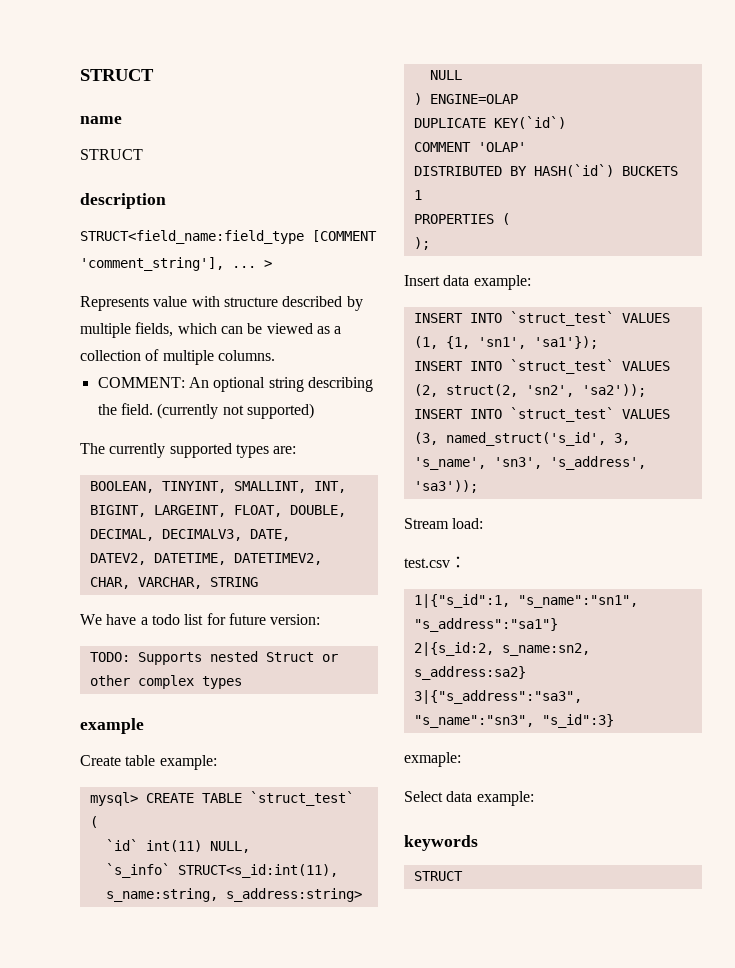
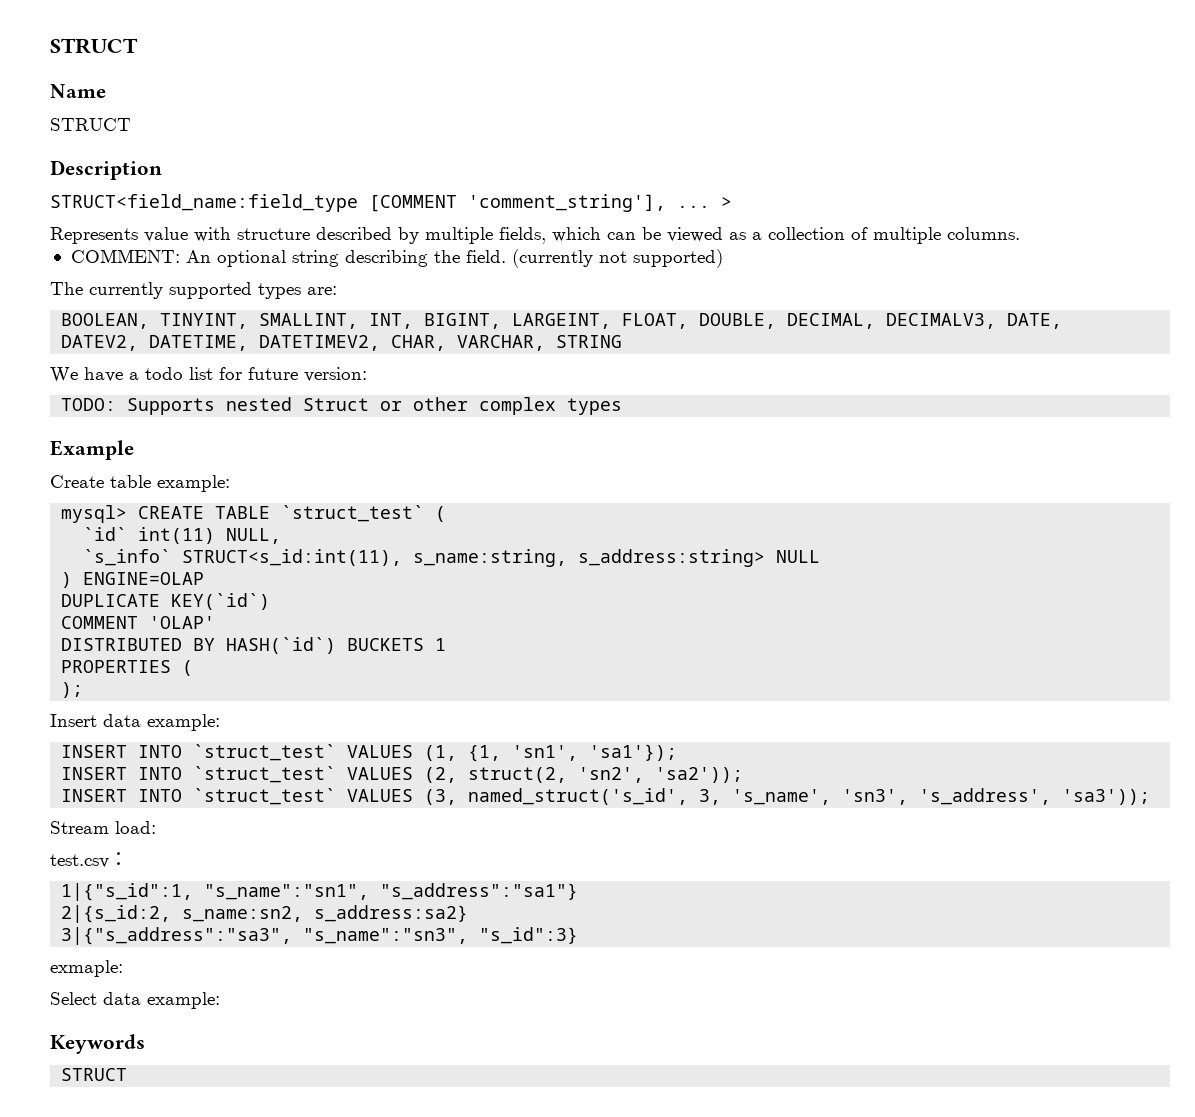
[80,69,154,81] [80,116,122,124] [80,149,143,160] [80,193,166,209] STRUCT // name // STRUCT // description -> [50,38,138,54] [50,84,106,98] [50,118,131,131] [50,160,162,180] STRUCT // Name // STRUCT // Description
[80,718,144,734] example -> [50,440,134,460] Example
[404,835,478,851] keywords -> [50,1034,145,1054] Keywords

